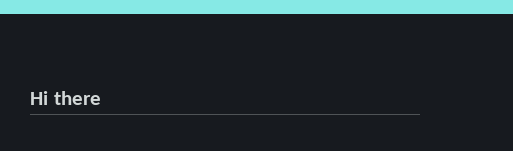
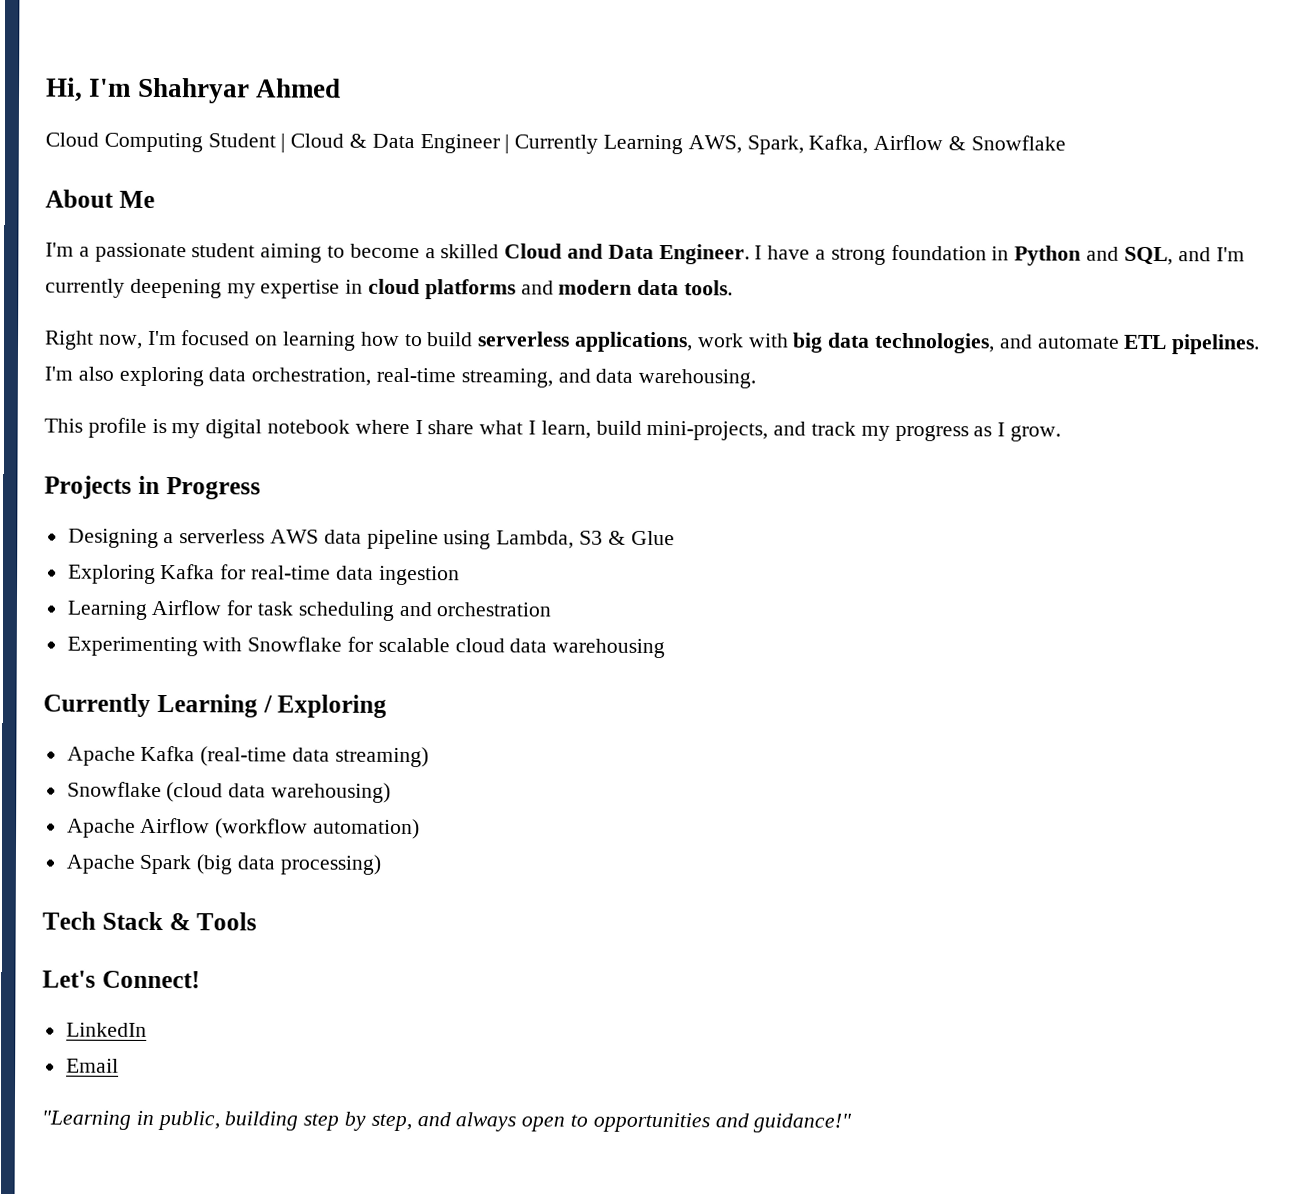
[30,91,101,105] Hi there -> [45,77,341,104] [45,132,1066,155] [45,189,155,208] [45,242,1245,266] [45,278,734,300] [45,330,1261,355] [44,366,757,389] [44,417,1062,442] [44,475,261,500] [67,528,675,550] [67,564,460,586] [66,599,552,621] [66,636,666,659] [43,693,388,718] [66,745,429,768] [66,781,392,803] [66,817,421,840] [65,854,381,875] [42,911,258,931] [42,970,200,989] [65,1022,147,1037] [65,1058,119,1073] [41,1110,853,1133] Hi, I'm Shahryar Ahmed // Cloud Computing Student | Cloud & Data Engineer | Currently Learning AWS, Spark, Kafka, Airflow & Snowflake // About Me // I'm a passionate student aiming to become a skilled Cloud and Data Engineer. I have a strong foundation in Python and SQL, and I'm currently deepening my expertise in cloud platforms and modern data tools. // Right now, I'm focused on learning how to build serverless applications, work with big data technologies, and automate ETL pipelines. I'm also exploring data orchestration, real-time streaming, and data warehousing. // This profile is my digital notebook where I share what I learn, build mini-projects, and track my progress as I grow. // Projects in Progress // Designing a serverless AWS data pipeline using Lambda, S3 & Glue // Exploring Kafka for real-time data ingestion // Learning Airflow for task scheduling and orchestration // Experimenting with Snowflake for scalable cloud data warehousing // Currently Learning / Exploring // Apache Kafka (real-time data streaming) // Snowflake (cloud data warehousing) // Apache Airflow (workflow automation) // Apache Spark (big data processing) // Tech Stack & Tools // Let's Connect! // LinkedIn // Email // "Learning in public, building step by step, and always open to opportunities and guidance!"

